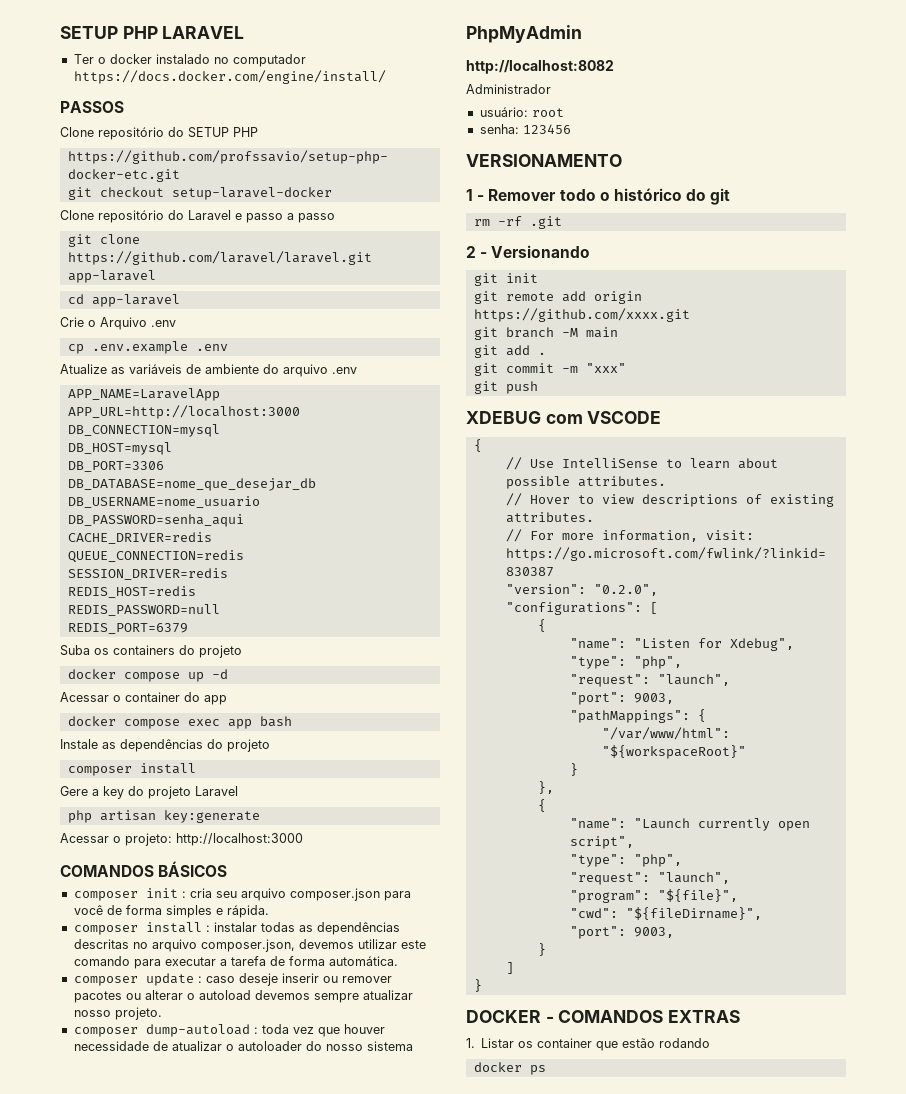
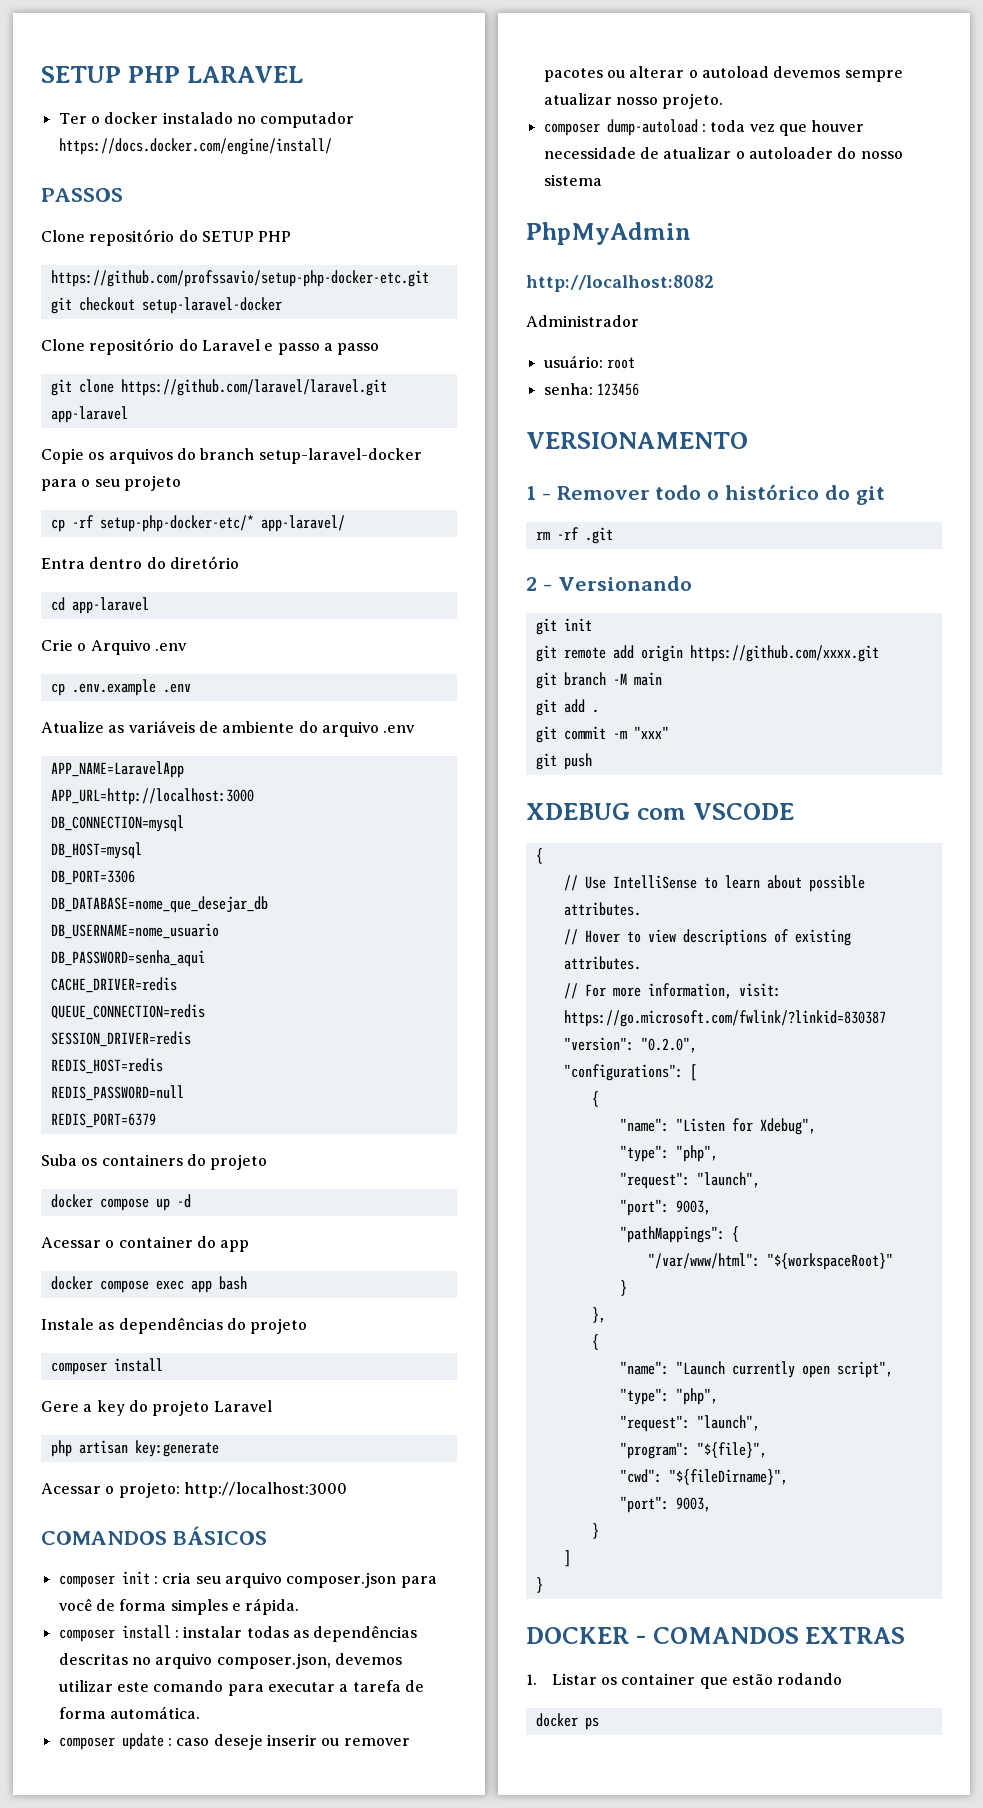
(156, 276) none -> [41,448,422,464] [41,475,181,491] [50,515,345,532] [41,556,239,569] // Copie os arquivos do branch setup-laravel-docker para o seu projeto // cp -rf setup-php-docker-etc/* app-laravel/ // Entra dentro do diretório

